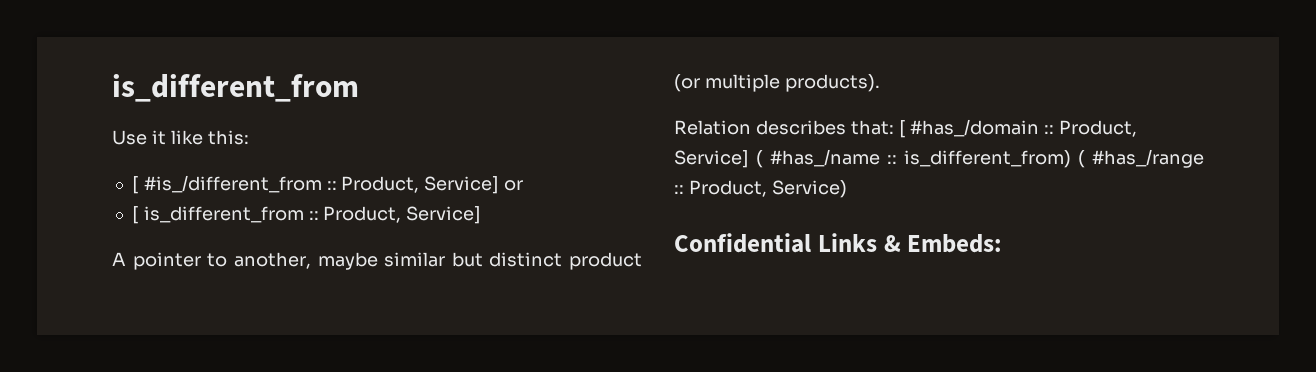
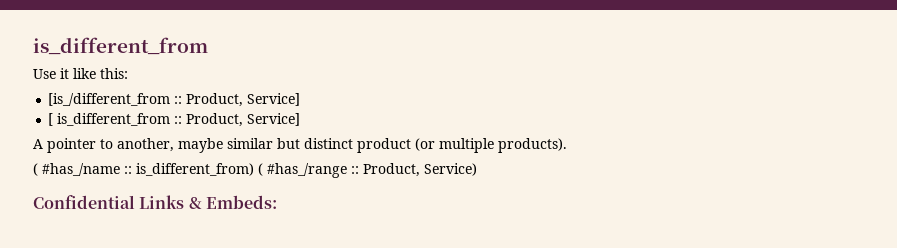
[131,175,524,194] [ #is_/different_from :: Product, Service] or -> [48,93,301,107] [is_/different_from :: Product, Service]
[674,119,1138,138] [674,150,749,168] Relation describes that: [ #has_/domain :: Product, Service] -> (567, 145) none

